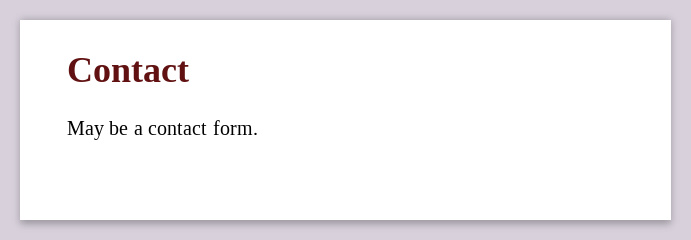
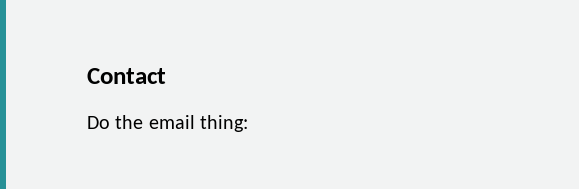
[67,120,258,140] May be a contact form. -> [87,115,249,132] Do the email thing:

